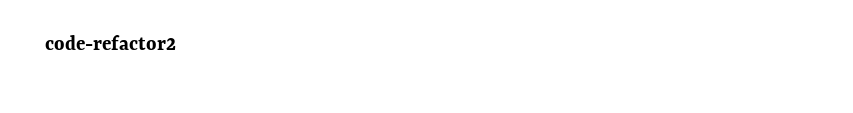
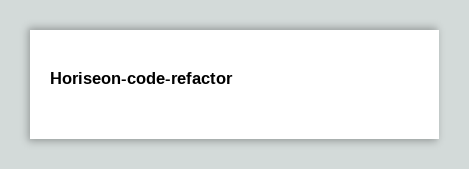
[45,35,176,50] code-refactor2 -> [50,72,233,84] Horiseon-code-refactor

